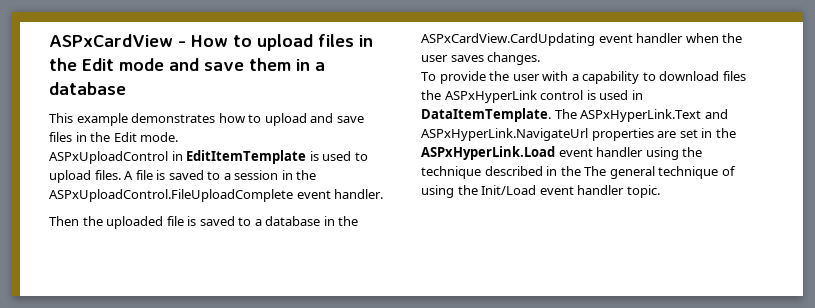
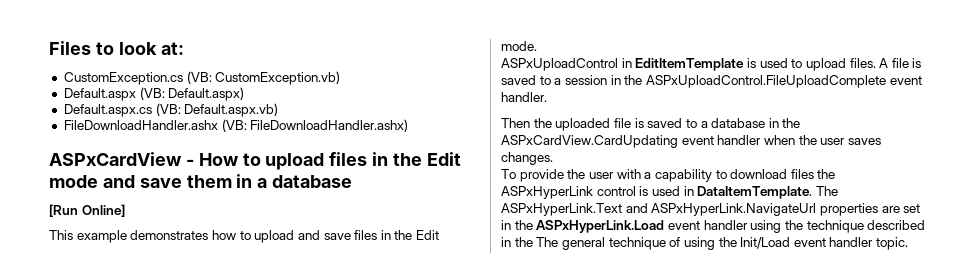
(49, 40) none -> [49,41,184,55] [63,71,341,85] [63,87,245,101] [63,103,279,117] [63,119,409,132] Files to look at: // CustomException.cs (VB: CustomException.vb) // Default.aspx (VB: Default.aspx) // Default.aspx.cs (VB: Default.aspx.vb) // FileDownloadHandler.ashx (VB: FileDownloadHandler.ashx) //
(126, 88) none -> [49,204,125,217] // [Run Online]

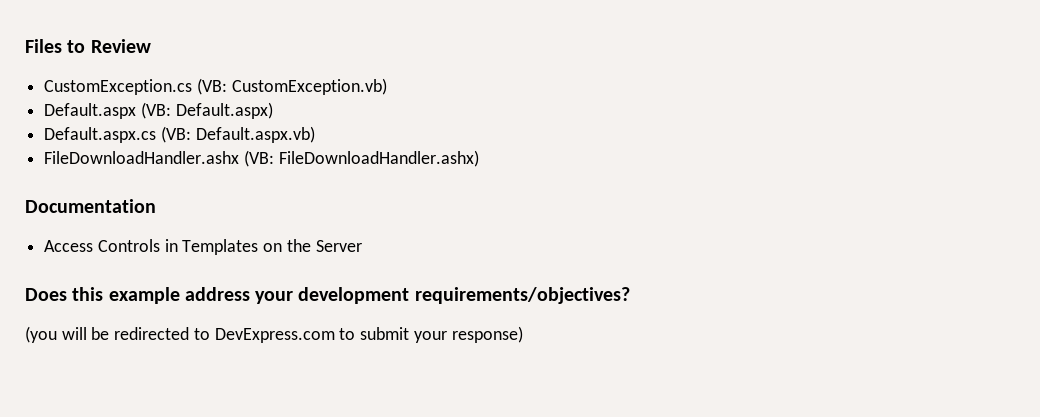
[118,42,184,55] look at: -> [90,39,151,53] Review
[49,152,461,170] [49,174,353,188] [49,204,125,217] [49,230,440,243] [501,41,537,51] [501,58,922,71] [501,75,922,88] [501,92,547,102] [501,118,801,131] [501,135,881,148] [501,152,553,165] [501,169,836,182] [501,186,838,199] [501,203,921,216] [501,220,926,233] [501,237,909,250] ASPxCardView - How to upload files in the Edit mode and save them in a database // [Run Online] // This example demonstrates how to upload and save files in the Edit mode. // ASPxUploadControl in EditItemTemplate is used to upload files. A file is saved to a session in the ASPxUploadControl.FileUploadComplete event handler. // Then the uploaded file is saved to a database in the ASPxCardView.CardUpdating event handler when the user saves changes. // To provide the user with a capability to download files the ASPxHyperLink control is used in DataItemTemplate. The ASPxHyperLink.Text and ASPxHyperLink.NavigateUrl properties are set in the ASPxHyperLink.Load event handler using the technique described in the The general technique of using the Init/Load event handler topic. -> [25,199,156,213] [44,239,362,255] [25,287,630,304] [25,326,523,343] Documentation // Access Controls in Templates on the Server // Does this example address your development requirements/objectives? // (you will be redirected to DevExpress.com to submit your response)

